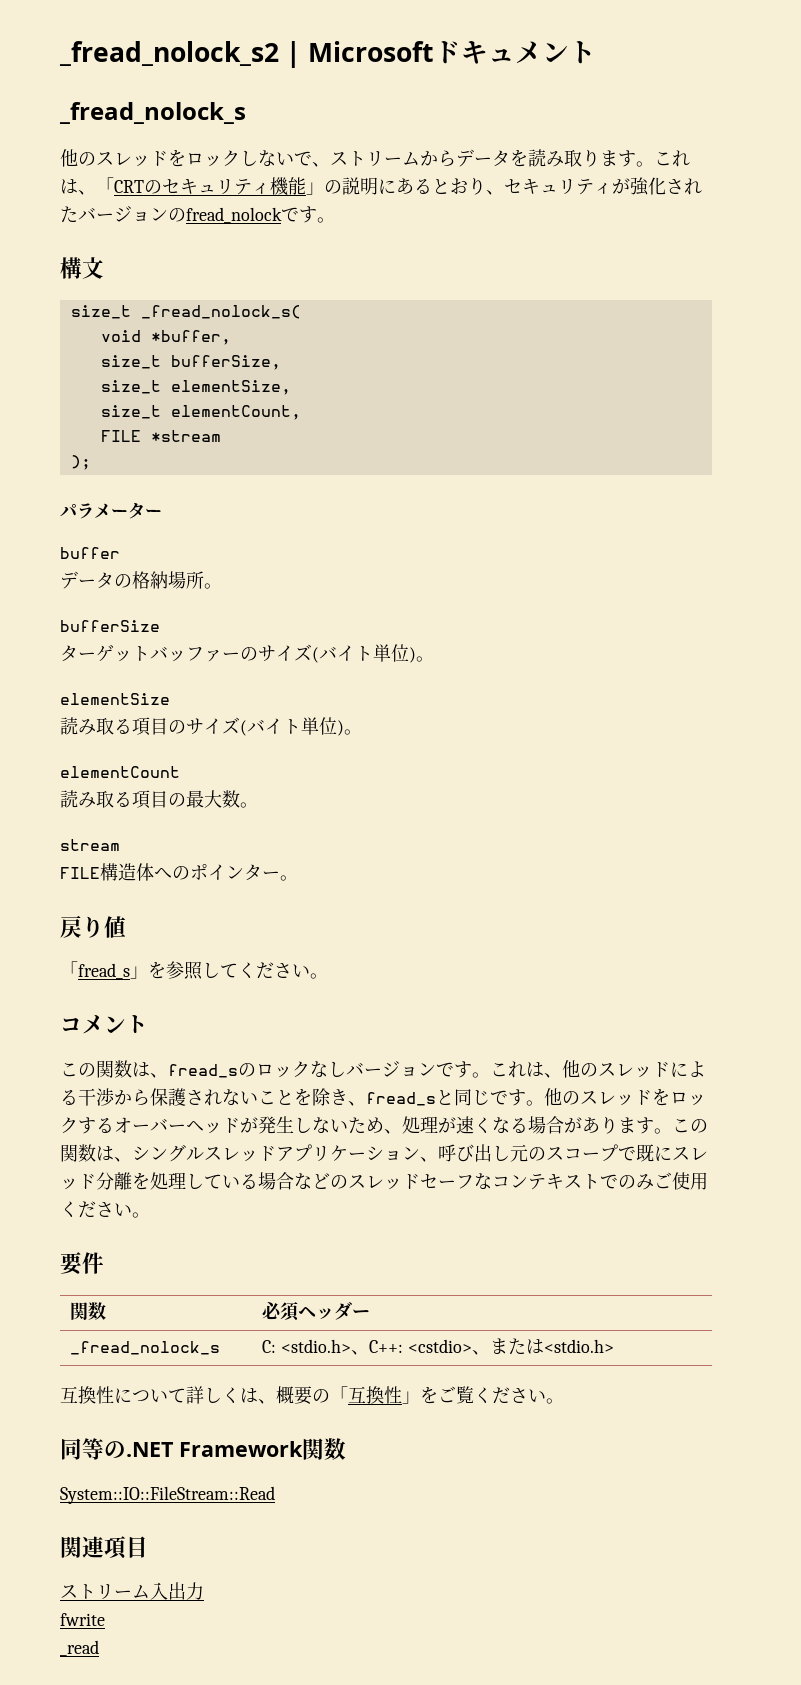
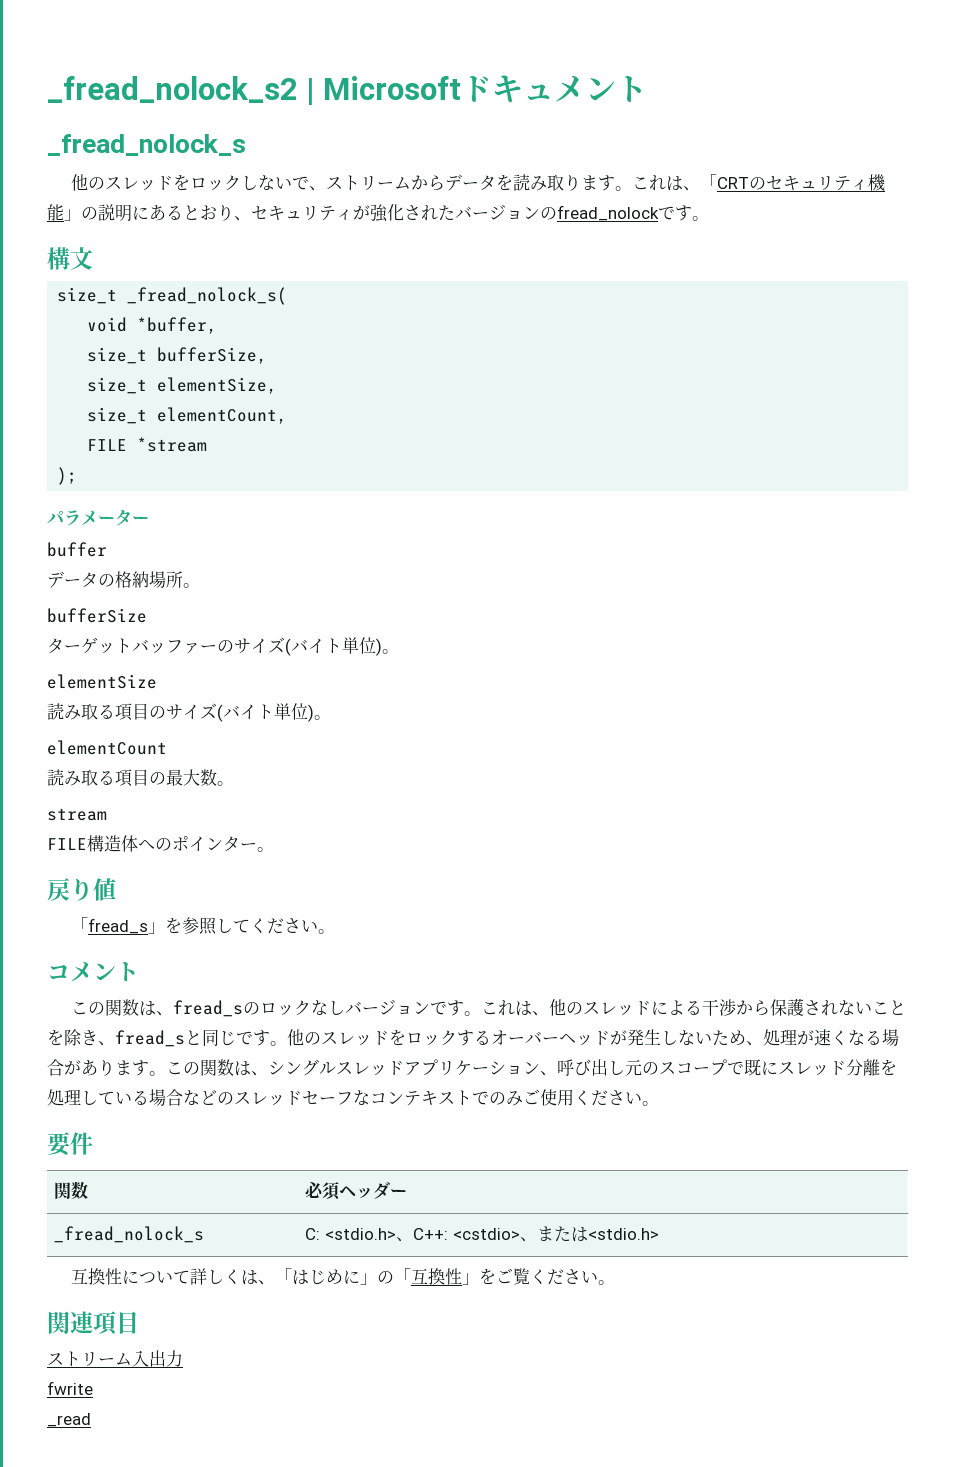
[276,1386,312,1405] 概要 -> [275,1268,378,1285] 「はじめに」
[60,1438,346,1460] [60,1486,275,1504] // 同等の.NET Framework関数 // System::IO::FileStream::Read -> (616, 1282) none

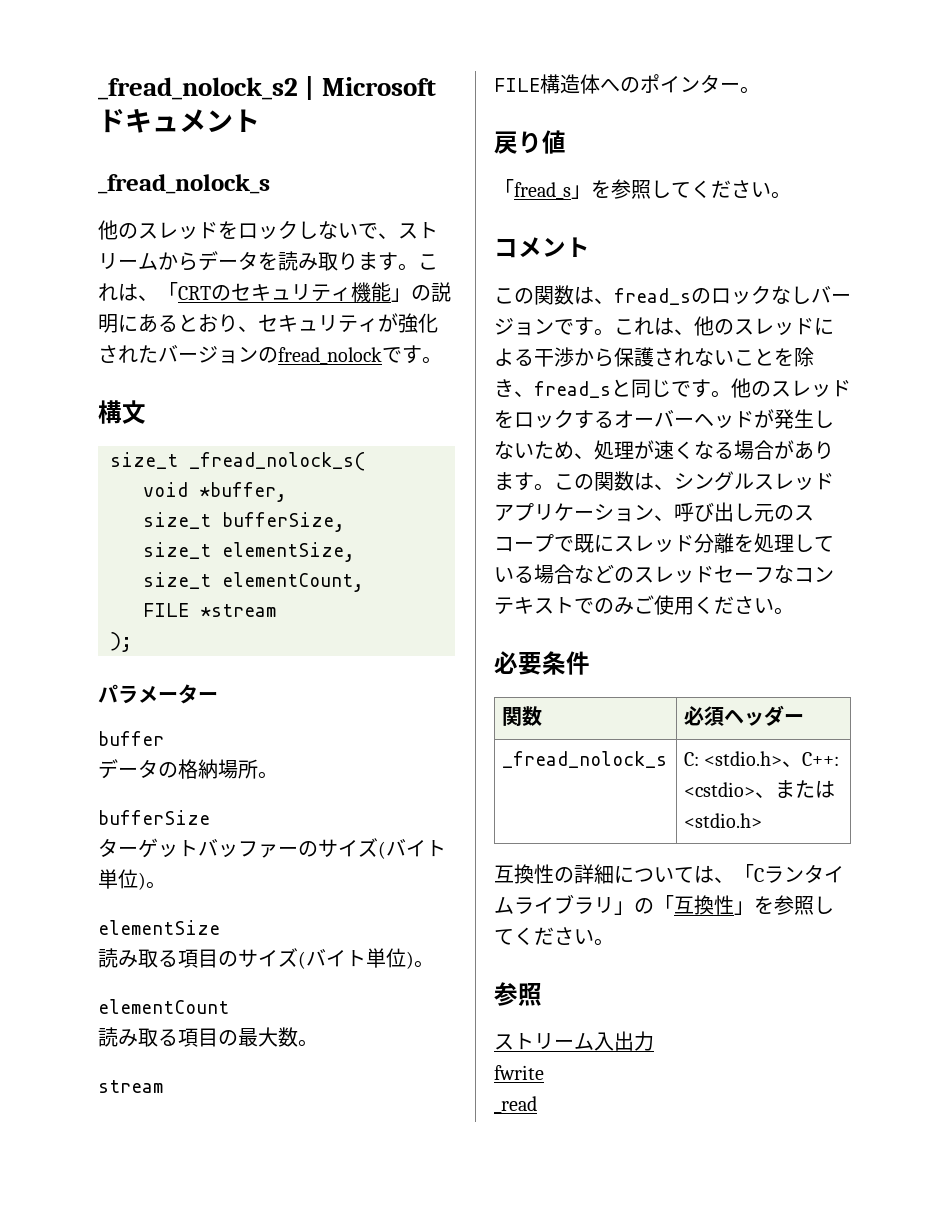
[47,1132,71,1156] 要 -> [494,651,566,675] 必要条
(123, 1276) none -> [554,864,614,884] の詳細
[190,1268,361,1285] 詳しくは、「はじめに -> [694,864,844,883] [494,894,614,914] は、「Cランタイムライブラリ
[496,1268,616,1285] [47,1311,139,1335] ご覧ください。 // 関連項目 -> [774,895,834,915] [494,927,614,946] [494,982,542,1006] 参照してください。 // 参照

